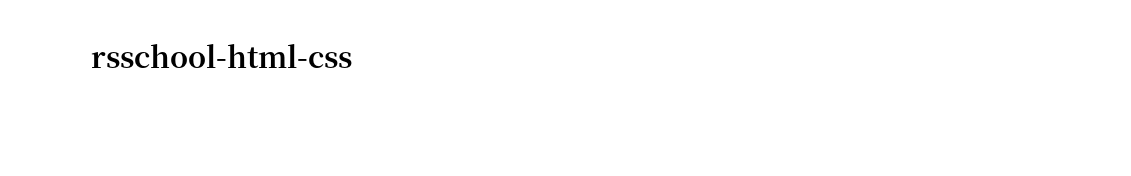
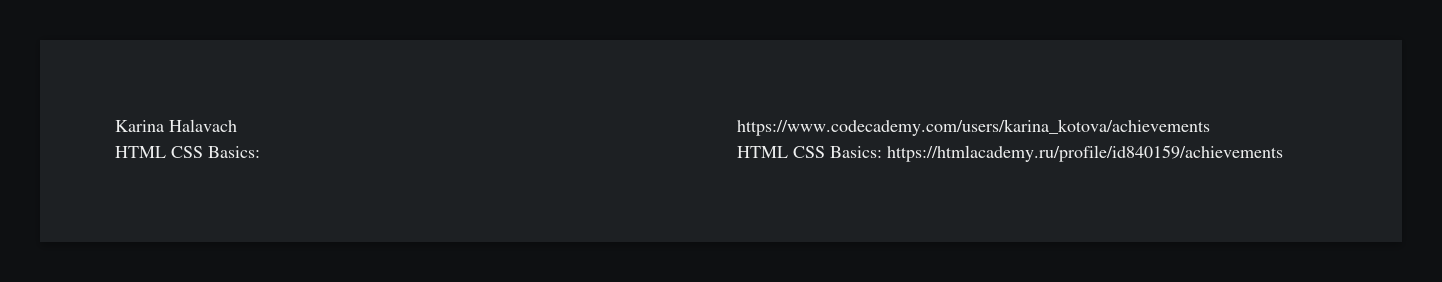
[91,44,352,68] rsschool-html-css -> [115,119,237,132] [115,146,260,158] [737,119,1210,136] [737,145,1283,162] Karina Halavach // HTML CSS Basics: https://www.codecademy.com/users/karina_kotova/achievements // HTML CSS Basics: https://htmlacademy.ru/profile/id840159/achievements

